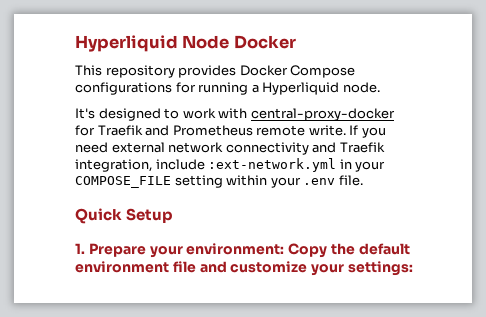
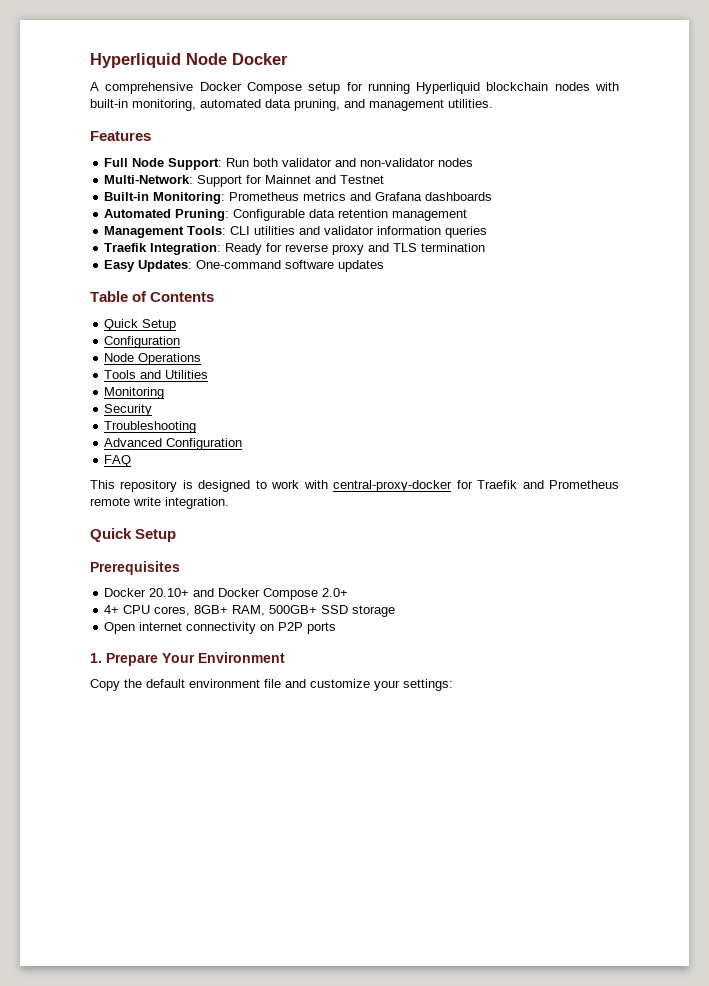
[75,65,356,78] [75,82,380,95] [75,108,95,119] This repository provides Docker Compose configurations for running a Hyperliquid node. // It's -> [90,82,619,94] [90,99,493,111] [90,131,151,141] [104,158,474,170] [104,175,385,187] [104,192,493,204] [104,209,468,221] [104,226,488,238] [104,243,486,255] [104,260,385,272] [90,291,215,302] [104,319,177,331] [104,336,181,348] [104,353,202,365] [104,370,209,379] [104,387,165,399] [104,404,153,416] [104,421,197,433] [104,438,243,450] [104,455,132,467] [90,480,193,492] A comprehensive Docker Compose setup for running Hyperliquid blockchain nodes with built-in monitoring, automated data pruning, and management utilities. // Features // Full Node Support: Run both validator and non-validator nodes // Multi-Network: Support for Mainnet and Testnet // Built-in Monitoring: Prometheus metrics and Grafana dashboards // Automated Pruning: Configurable data retention management // Management Tools: CLI utilities and validator information queries // Traefik Integration: Ready for reverse proxy and TLS termination // Easy Updates: One-command software updates // Table of Contents // Quick Setup // Configuration // Node Operations // Tools and Utilities // Monitoring // Security // Troubleshooting // Advanced Configuration // FAQ // This repository is
[308,125,386,138] [75,142,385,155] [75,158,386,172] [75,175,363,188] [75,208,174,224] write. If you need external network connectivity and Traefik integration, include :ext-network.yml in your COMPOSE_FILE setting within your .env file. // Quick Setup -> [133,497,229,509] [90,528,177,542] [90,561,180,575] [104,588,349,600] [104,605,396,617] [104,622,337,634] write integration. // Quick Setup // Prerequisites // Docker 20.10+ and Docker Compose 2.0+ // 4+ CPU cores, 8GB+ RAM, 500GB+ SSD storage // Open internet connectivity on P2P ports
[149,243,285,258] your environment: -> [162,652,285,663] Your Environment //

